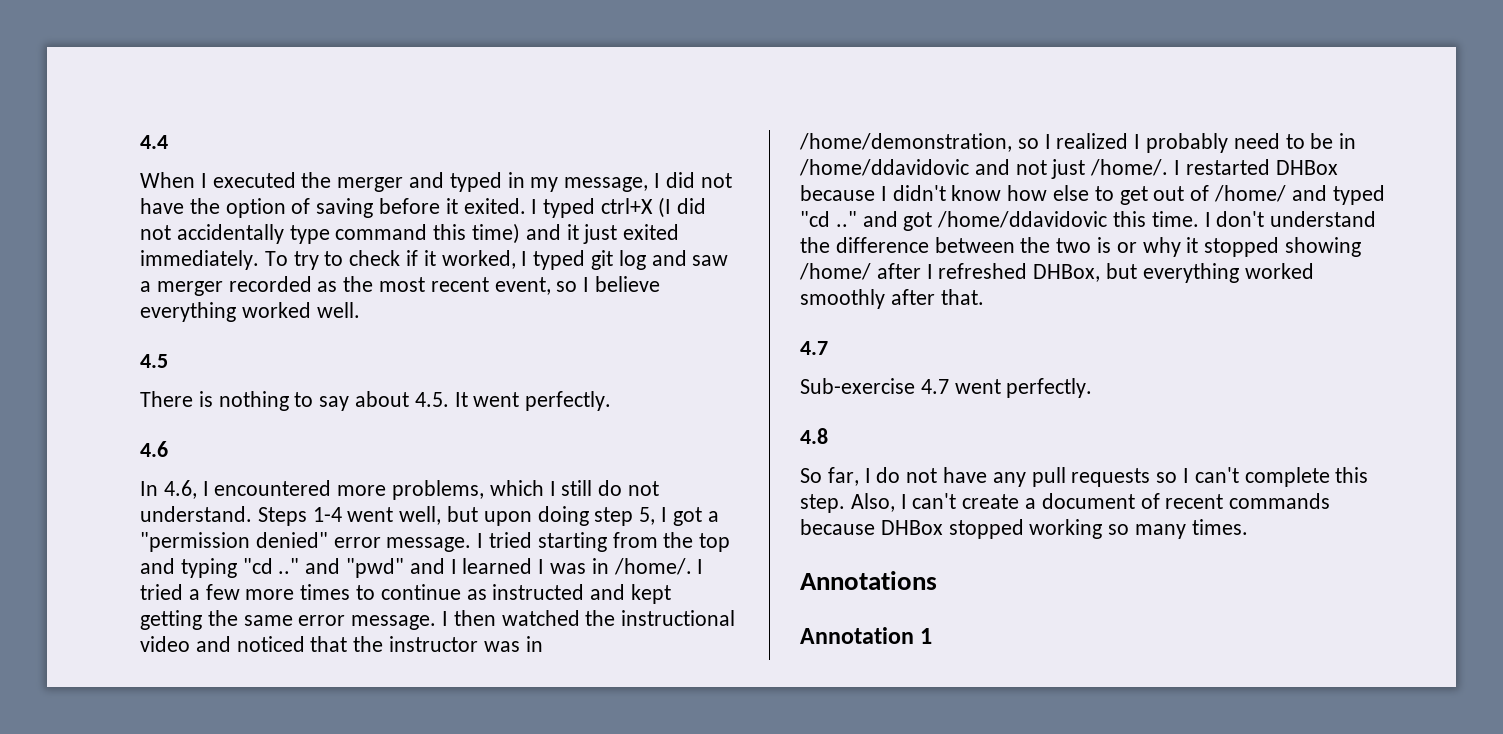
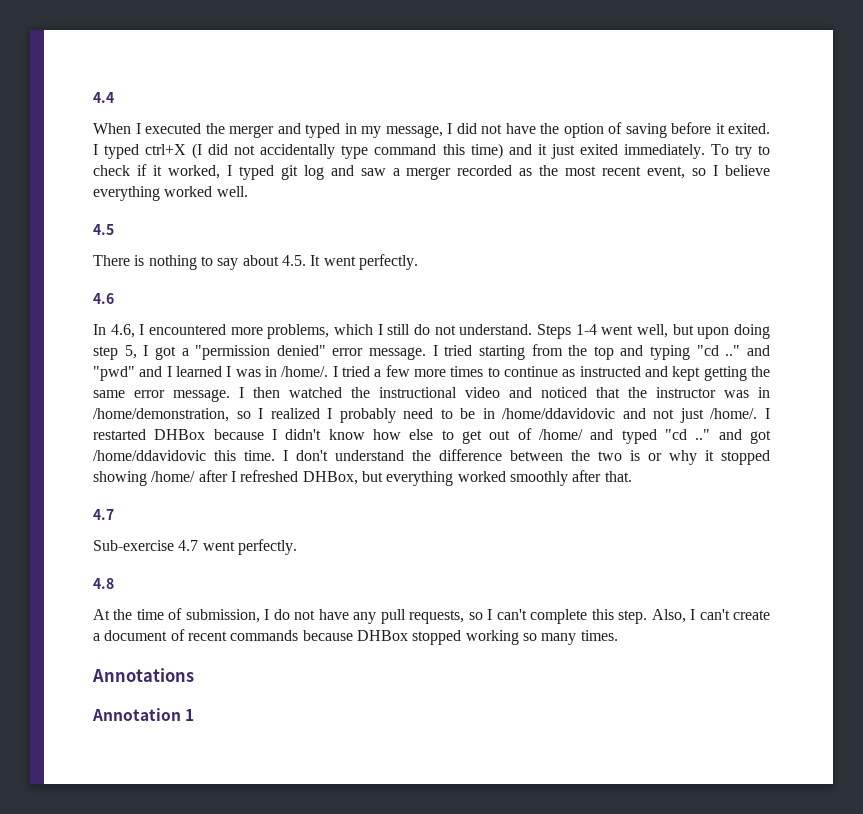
[800,467,859,486] So far, -> [93,608,260,623] At the time of submission,
[1071,468,1151,487] requests -> [409,610,465,624] requests,

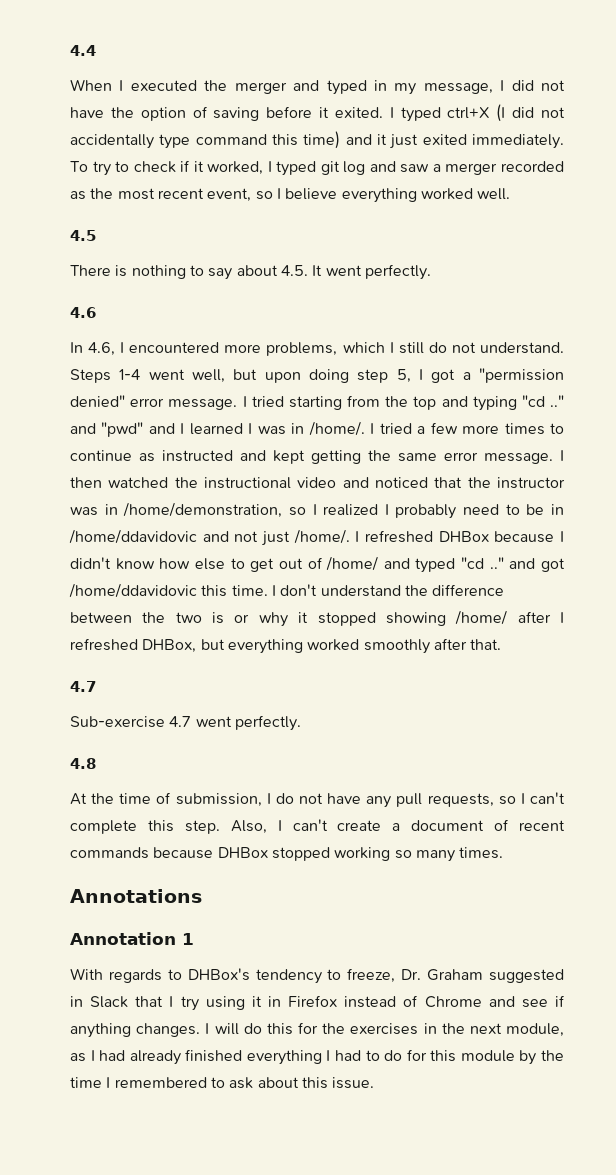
[93,429,146,440] restarted -> [365,530,433,543] refreshed
(195, 715) none -> [70,968,565,984] [70,995,566,1011] [70,1022,564,1038] [70,1049,564,1065] [70,1077,375,1089] // With regards to DHBox's tendency to freeze, Dr. Graham suggested in Slack that I try using it in Firefox instead of Chrome and see if anything changes. I will do this for the exercises in the next module, as I had already finished everything I had to do for this module by the time I remembered to ask about this issue.

